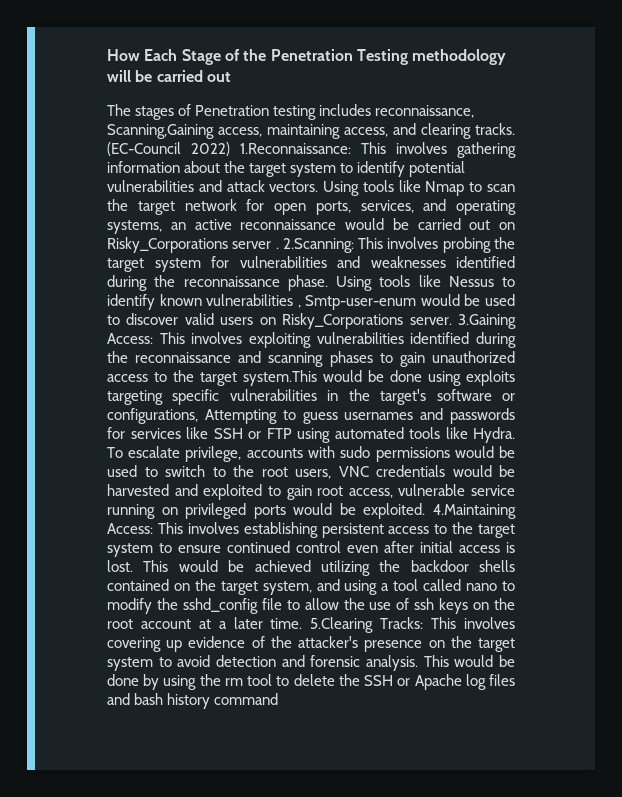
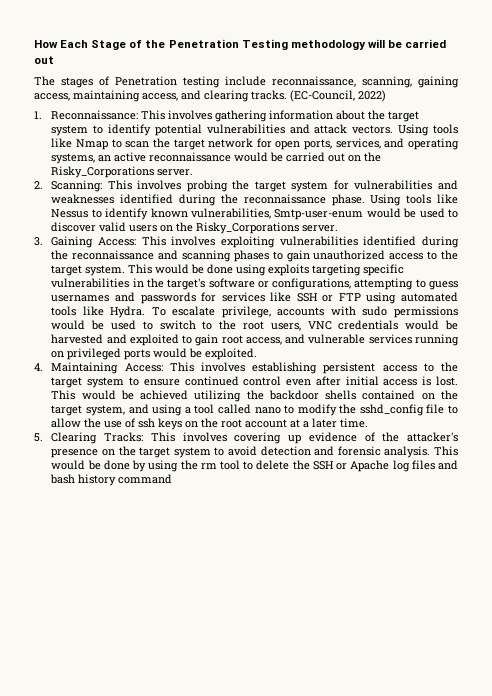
[319,104,475,118] [107,124,214,139] includes reconnaissance, Scanning,Gaining -> [225,76,459,88] include reconnaissance, scanning, gaining
[107,142,181,156] (EC-Council -> [290,90,355,102] (EC-Council,
[239,143,351,154] 1.Reconnaissance: -> [34,110,139,120] // 1. Reconnaissance:
[107,237,354,253] Risky_Corporations server . 2.Scanning: -> [364,152,382,162] [51,166,194,178] [34,180,103,192] the Risky_Corporations server. // 2. Scanning:
[206,294,301,308] vulnerabilities , -> [191,208,272,219] vulnerabilities,
[282,313,516,329] Risky_Corporations server. 3.Gaining -> [176,222,339,234] [34,236,94,248] the Risky_Corporations server. // 3. Gaining
[243,370,317,386] system.This -> [85,264,153,276] system. This
[204,409,277,424] Attempting -> [354,278,414,290] attempting
[398,484,515,496] vulnerable service -> [285,334,412,344] and vulnerable services
[433,504,516,519] 4.Maintaining -> [34,362,119,374] // 4. Maintaining
[310,617,374,633] 5.Clearing -> [34,432,98,444] // 5. Clearing

